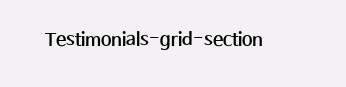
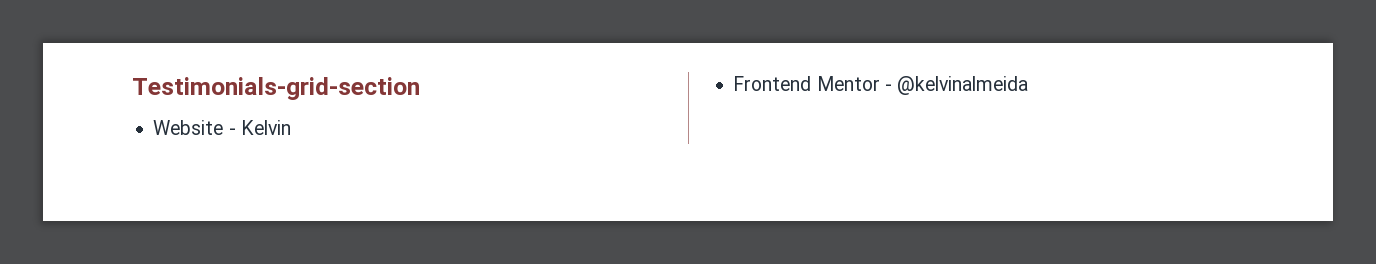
(263, 40) none -> [153,120,291,135] [733,76,1029,95] // Website - Kelvin // Frontend Mentor - @kelvinalmeida

